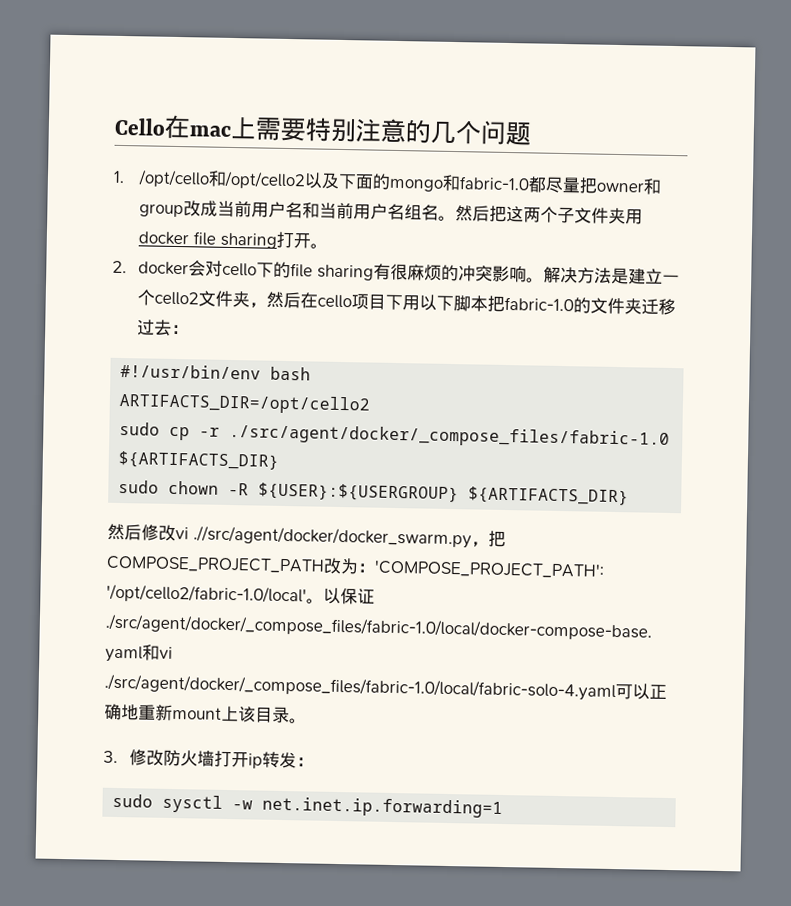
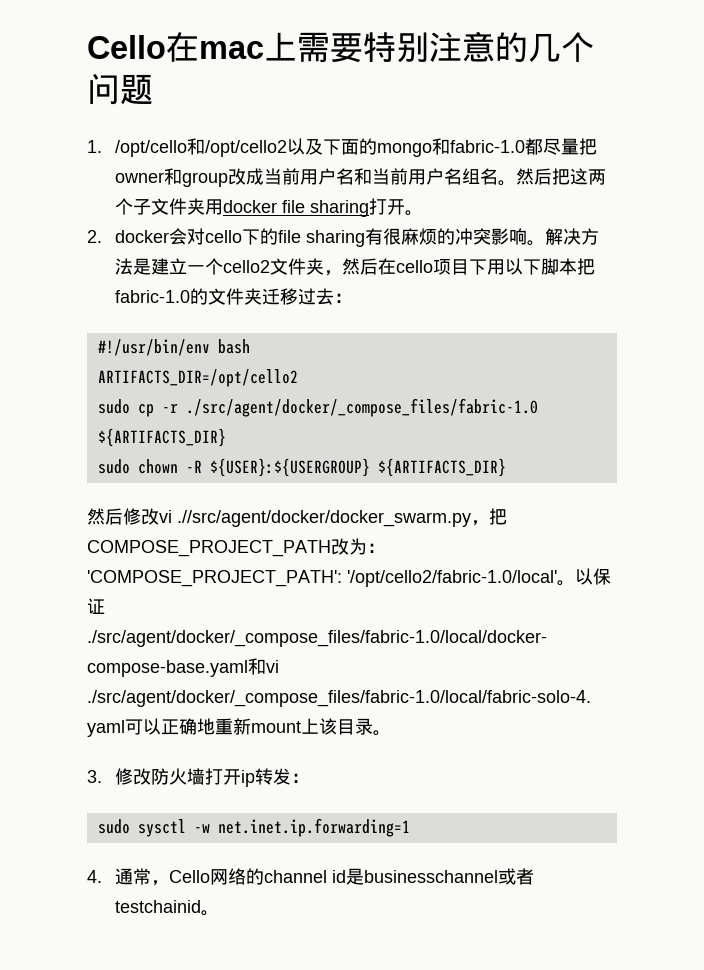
(504, 807) none -> [87,868,535,886] [115,900,220,916] // 4.通常，Cello网络的channel id是businesschannel或者testchainid。

